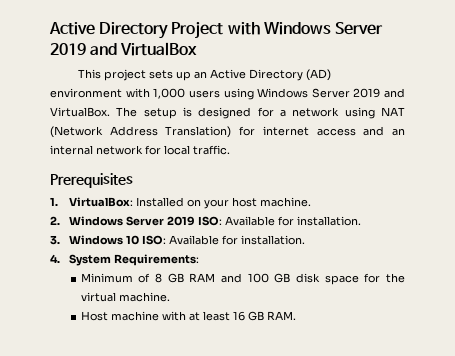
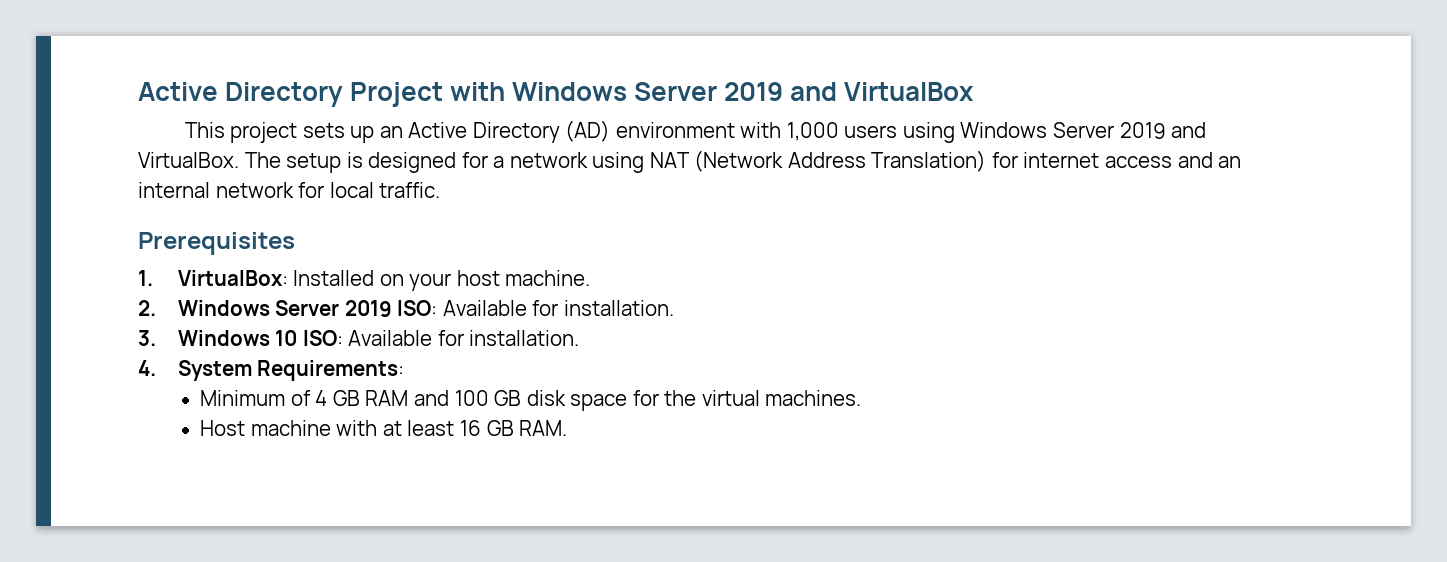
[155,273,163,283] 8 -> [315,390,328,406] 4
[118,292,170,302] machine. -> [765,390,862,406] machines.

